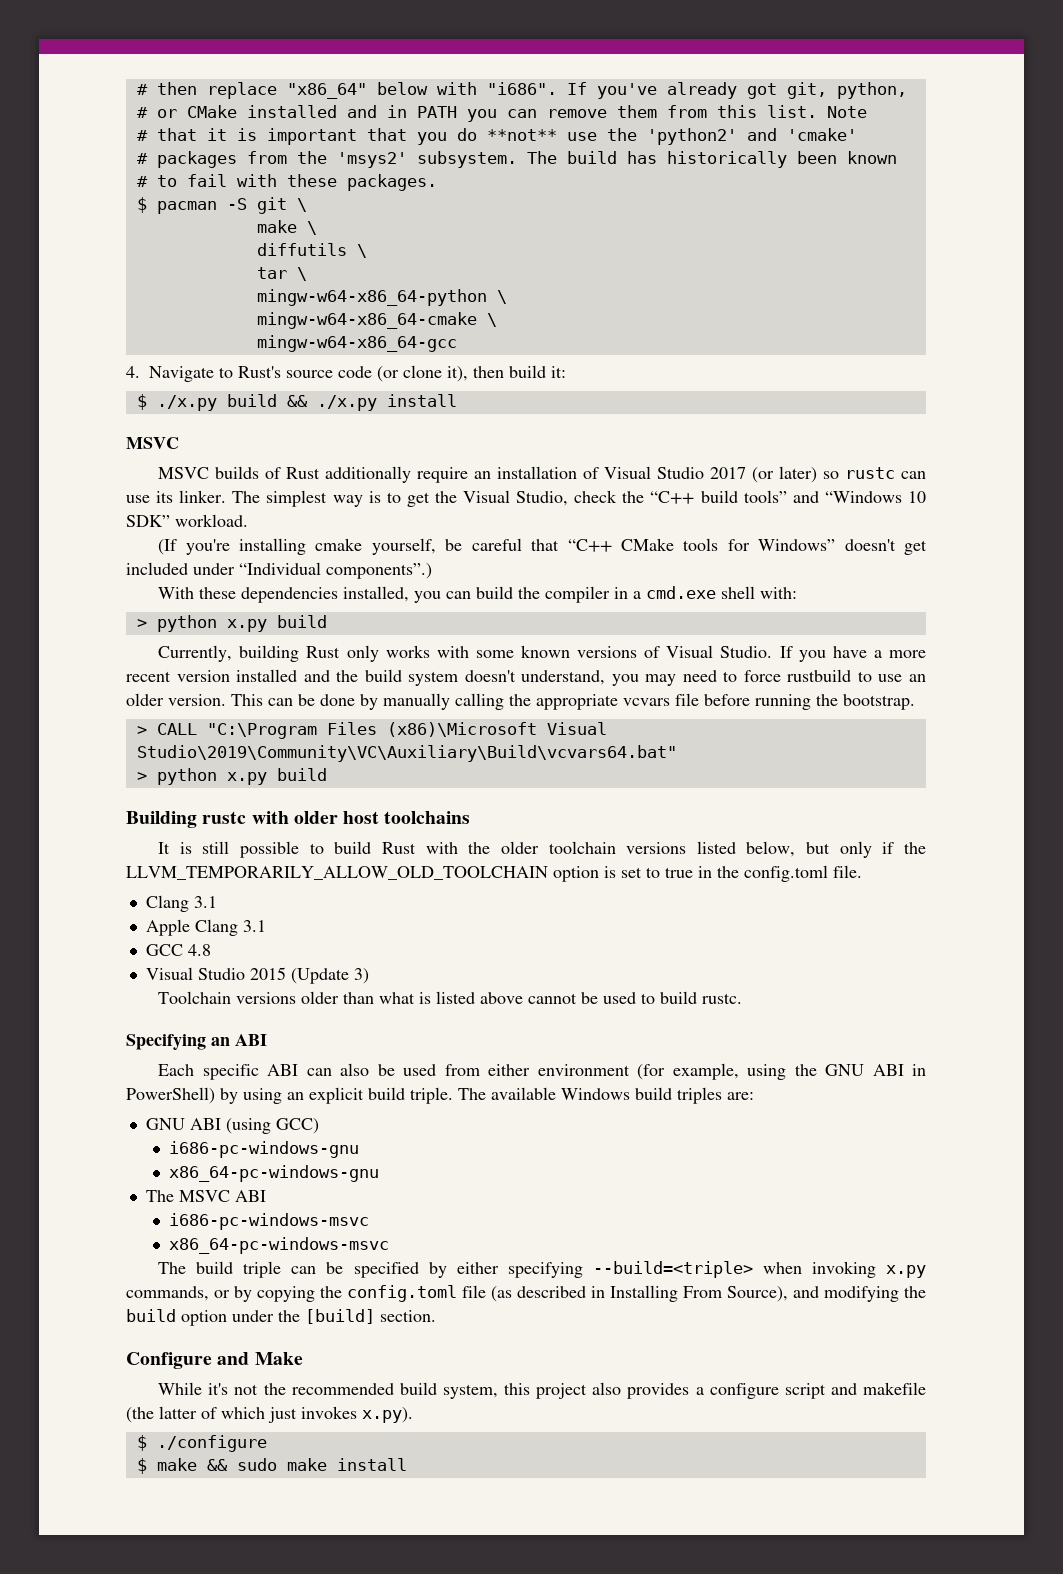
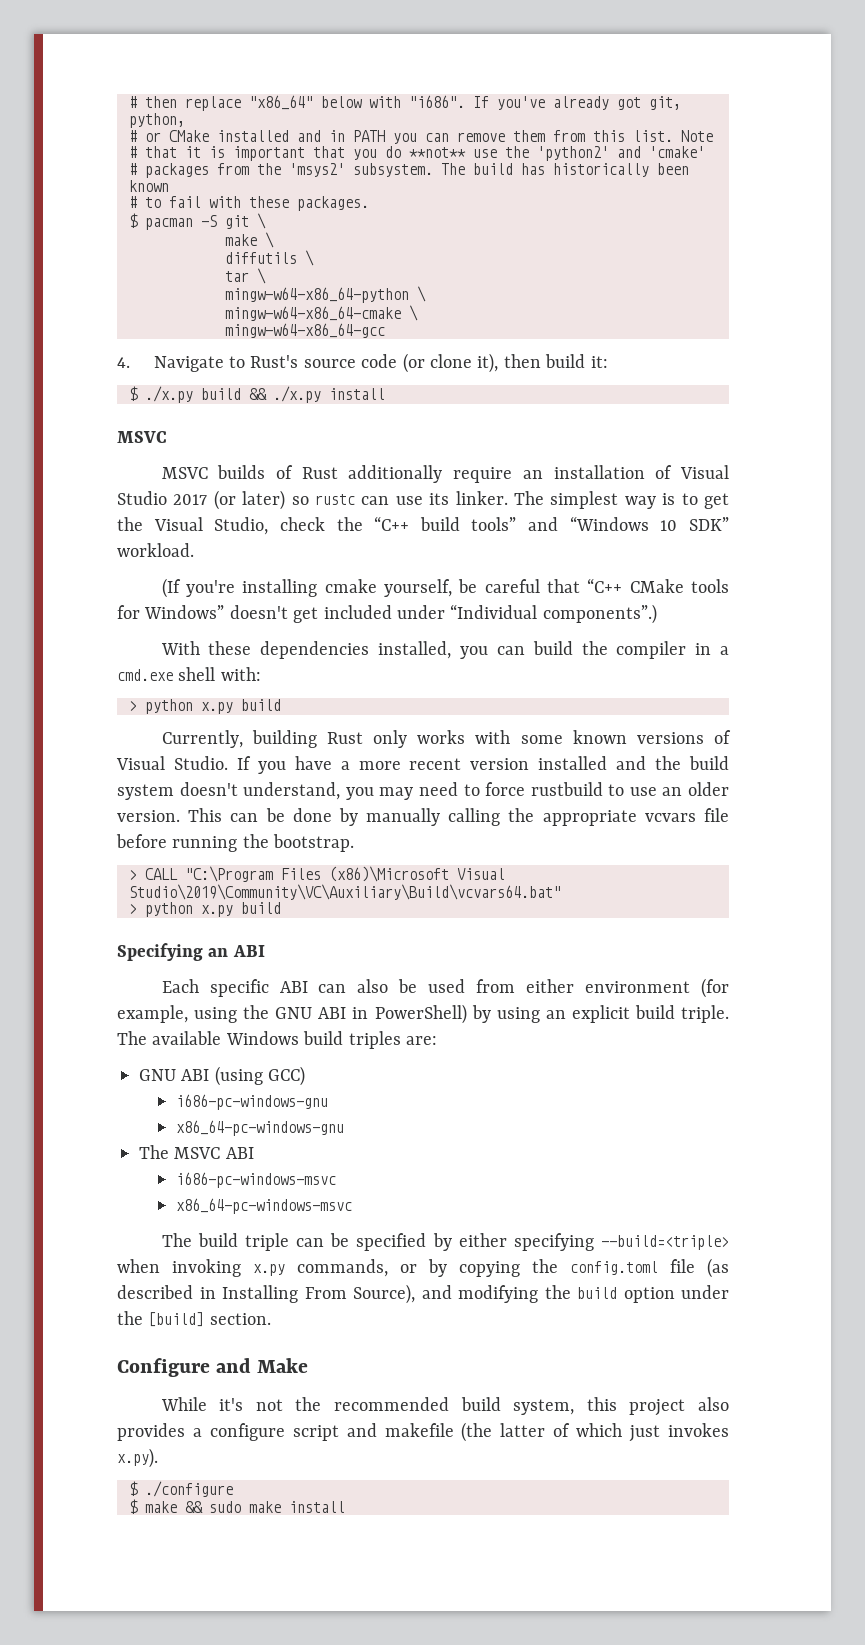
[126,811,471,828] [158,841,926,858] [126,865,862,882] [145,895,217,912] [145,919,266,936] [145,944,211,956] [145,967,369,984] [158,991,743,1004] // Building rustc with older host toolchains // It is still possible to build Rust with the older toolchain versions listed below, but only if the LLVM_TEMPORARILY_ALLOW_OLD_TOOLCHAIN option is set to true in the config.toml file. // Clang 3.1 // Apple Clang 3.1 // GCC 4.8 // Visual Studio 2015 (Update 3) // Toolchain versions older than what is listed above cannot be used to build rustc. -> (281, 908) none

